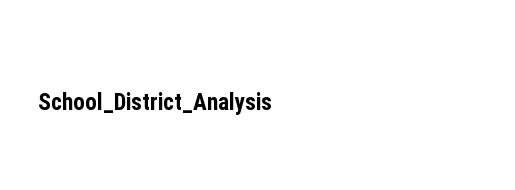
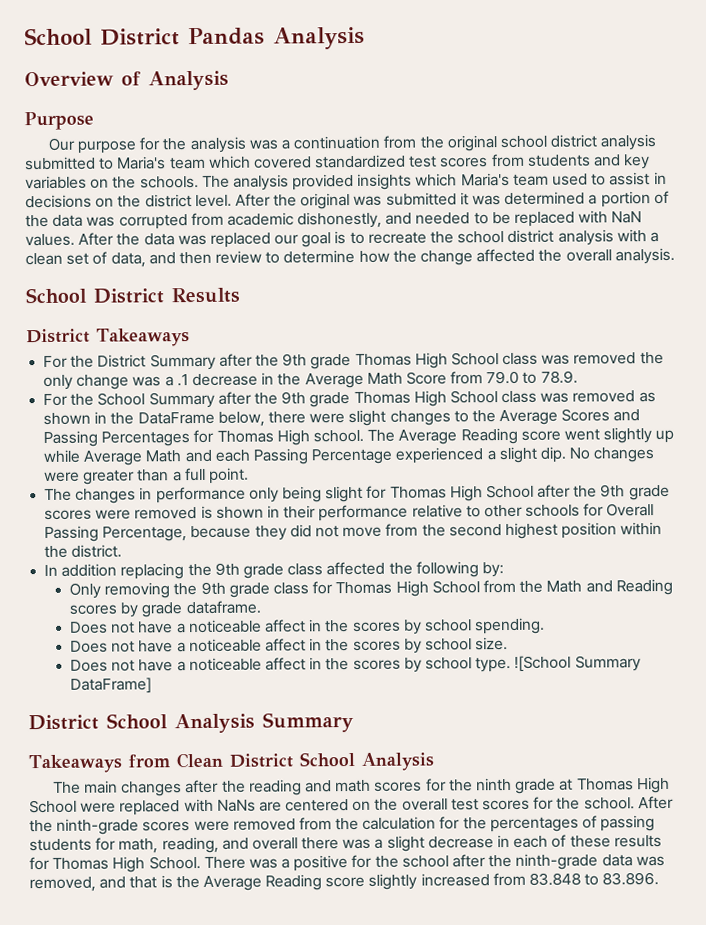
[38,92,272,115] School_District_Analysis -> [24,26,365,50] [24,70,229,91] [24,111,94,131] [47,134,657,154] [25,153,651,171] [25,171,667,191] [25,190,669,210] [25,210,643,230] [25,229,659,248] [25,247,675,268] [25,287,240,304] [26,328,190,347] [43,351,664,371] [43,370,578,390] [43,390,656,409] [43,408,641,427] [43,427,675,447] [43,446,656,466] [44,467,249,485] [44,484,670,504] [44,503,655,522] [44,522,663,542] [44,544,123,558] [44,561,504,580] [69,578,673,599] [69,600,261,618] [70,617,546,635] [70,637,509,654] [70,655,641,673] [70,677,153,694] [28,712,354,734] [28,751,434,774] [52,776,670,797] [29,795,674,816] [29,815,656,835] [29,834,662,854] [29,853,665,873] [29,872,660,893] School District Pandas Analysis // Overview of Analysis // Purpose // Our purpose for the analysis was a continuation from the original school district analysis submitted to Maria's team which covered standardized test scores from students and key variables on the schools. The analysis provided insights which Maria's team used to assist in decisions on the district level. After the original was submitted it was determined a portion of the data was corrupted from academic dishonestly, and needed to be replaced with NaN values. After the data was replaced our goal is to recreate the school district analysis with a clean set of data, and then review to determine how the change affected the overall analysis. // School District Results // District Takeaways // For the District Summary after the 9th grade Thomas High School class was removed the only change was a .1 decrease in the Average Math Score from 79.0 to 78.9. // For the School Summary after the 9th grade Thomas High School class was removed as shown in the DataFrame below, there were slight changes to the Average Scores and Passing Percentages for Thomas High school. The Average Reading score went slightly up while Average Math and each Passing Percentage experienced a slight dip. No changes were greater than a full point. // The changes in performance only being slight for Thomas High School after the 9th grade scores were removed is shown in their performance relative to other schools for Overall Passing Percentage, because they did not move from the second highest position within the district. // In addition replacing the 9th grade class affected the following by: // Only removing the 9th grade class for Thomas High School from the Math and Reading scores by grade dataframe. // Does not have a noticeable affect in the scores by school spending. // Does not have a noticeable affect in the scores by school size. // Does not have a noticeable affect in the scores by school type. ![School Summary DataFrame] // District School Analysis Summary // Takeaways from Clean District School Analysis // The main changes after the reading and math scores for the ninth grade at Thomas High School were replaced with NaNs are centered on the overall test scores for the school. After the ninth-grade scores were removed from the calculation for the percentages of passing students for math, reading, and overall there was a slight decrease in each of these results for Thomas High School. There was a positive for the school after the ninth-grade data was removed, and that is the Average Reading score slightly increased from 83.848 to 83.896.

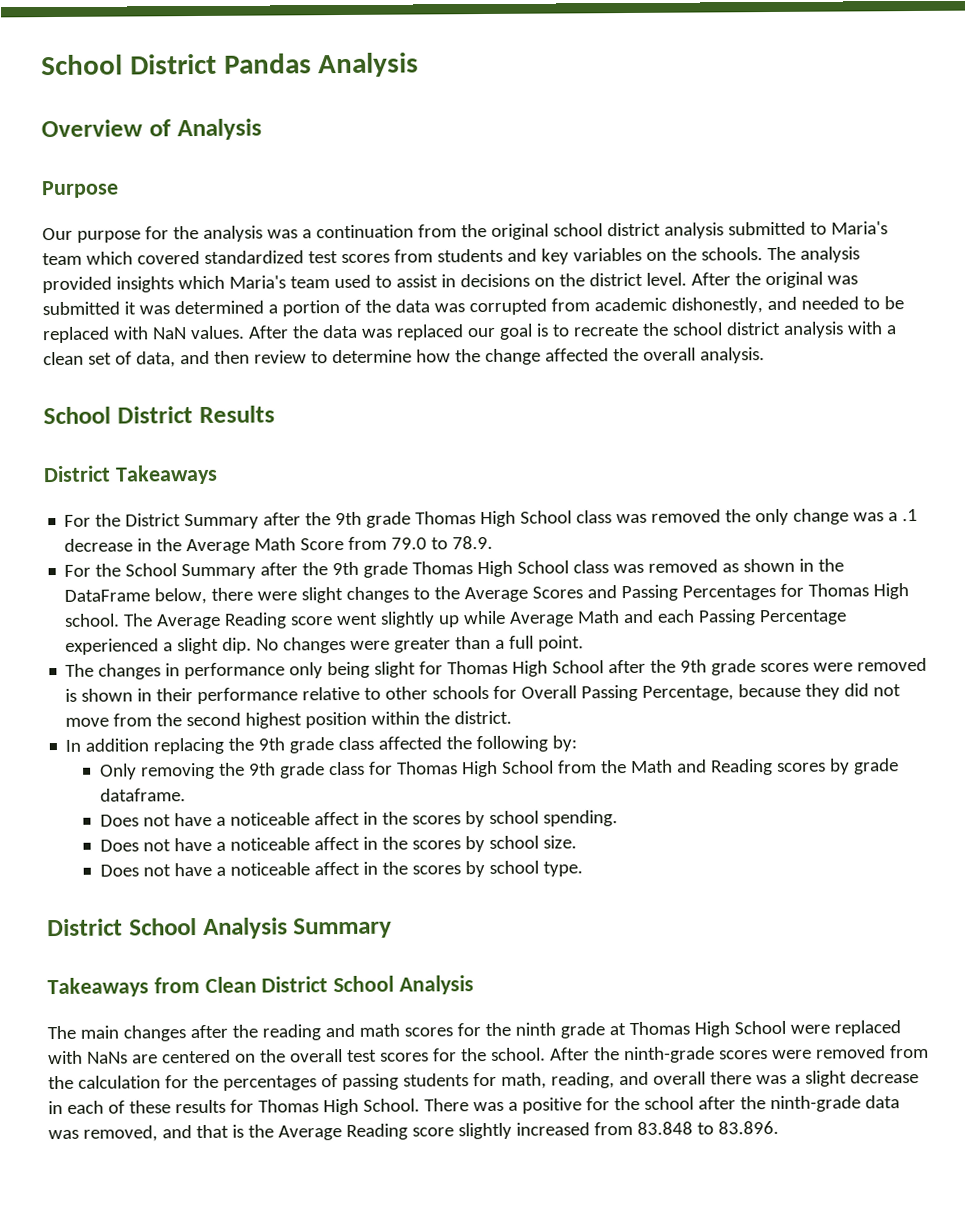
[514,655,641,672] [70,677,153,694] ![School Summary DataFrame] -> (583, 869) none

